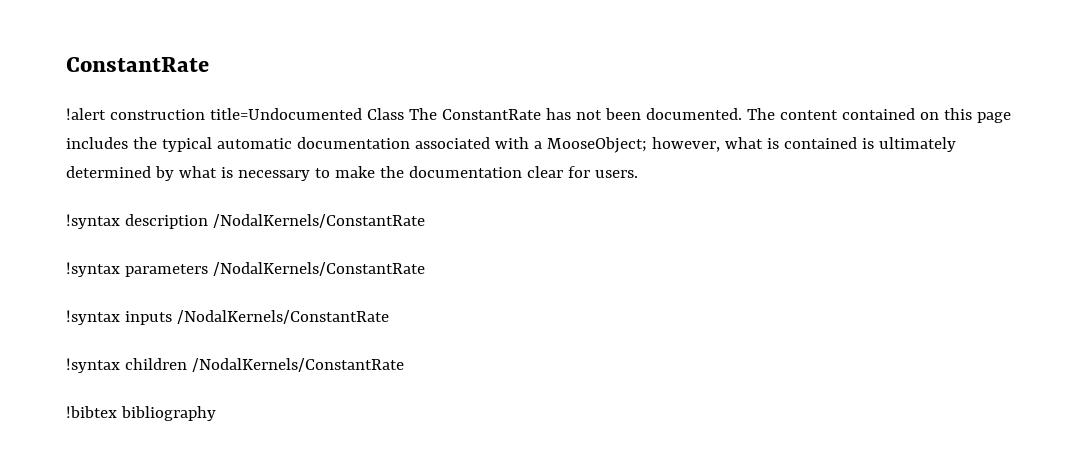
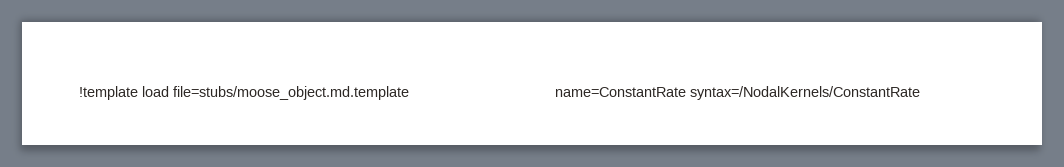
[66,57,209,72] [66,108,1011,123] [66,137,956,153] [66,166,638,181] [66,214,425,229] [66,262,425,277] [66,310,389,325] [66,358,404,373] [66,406,216,421] ConstantRate // !alert construction title=Undocumented Class The ConstantRate has not been documented. The content contained on this page includes the typical automatic documentation associated with a MooseObject; however, what is contained is ultimately determined by what is necessary to make the documentation clear for users. // !syntax description /NodalKernels/ConstantRate // !syntax parameters /NodalKernels/ConstantRate // !syntax inputs /NodalKernels/ConstantRate // !syntax children /NodalKernels/ConstantRate // !bibtex bibliography -> [79,86,920,100] !template load file=stubs/moose_object.md.template name=ConstantRate syntax=/NodalKernels/ConstantRate

